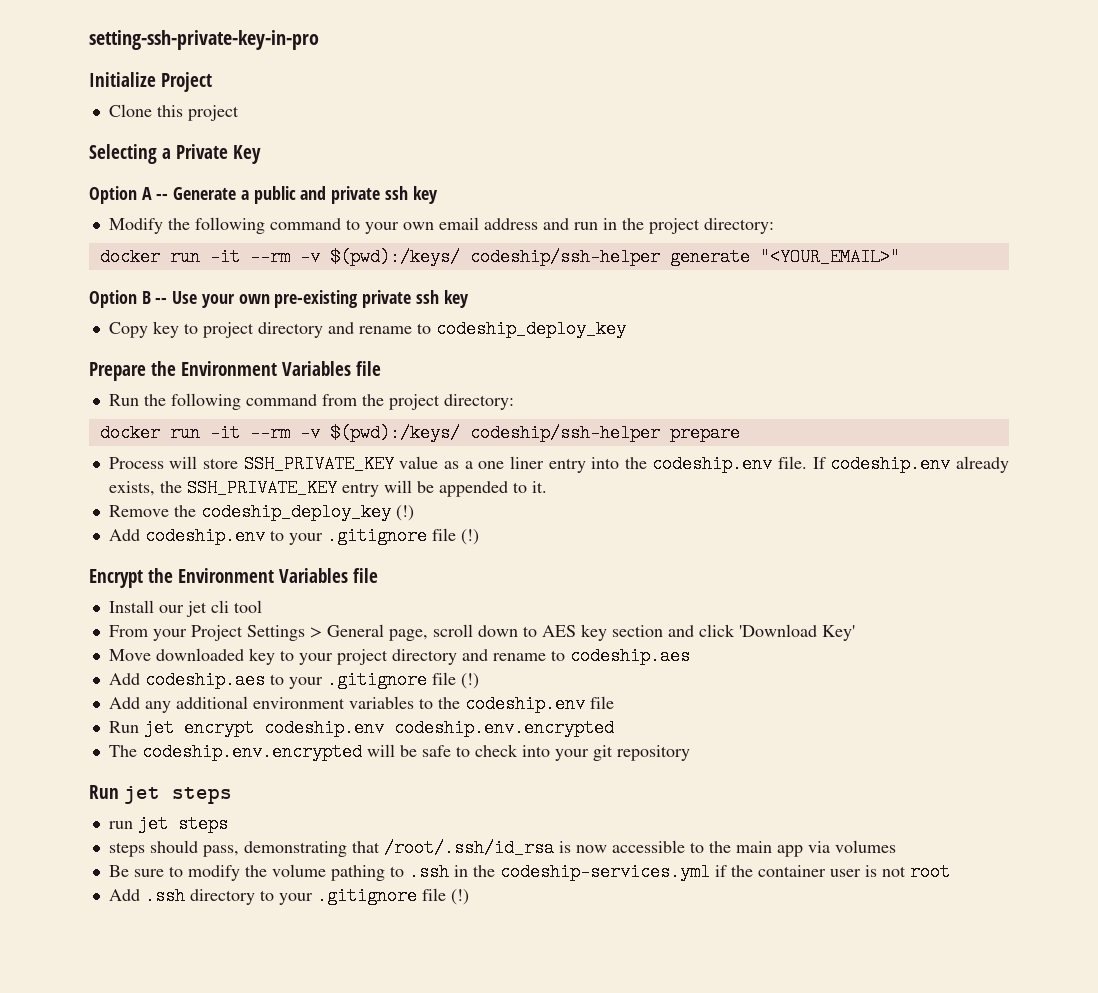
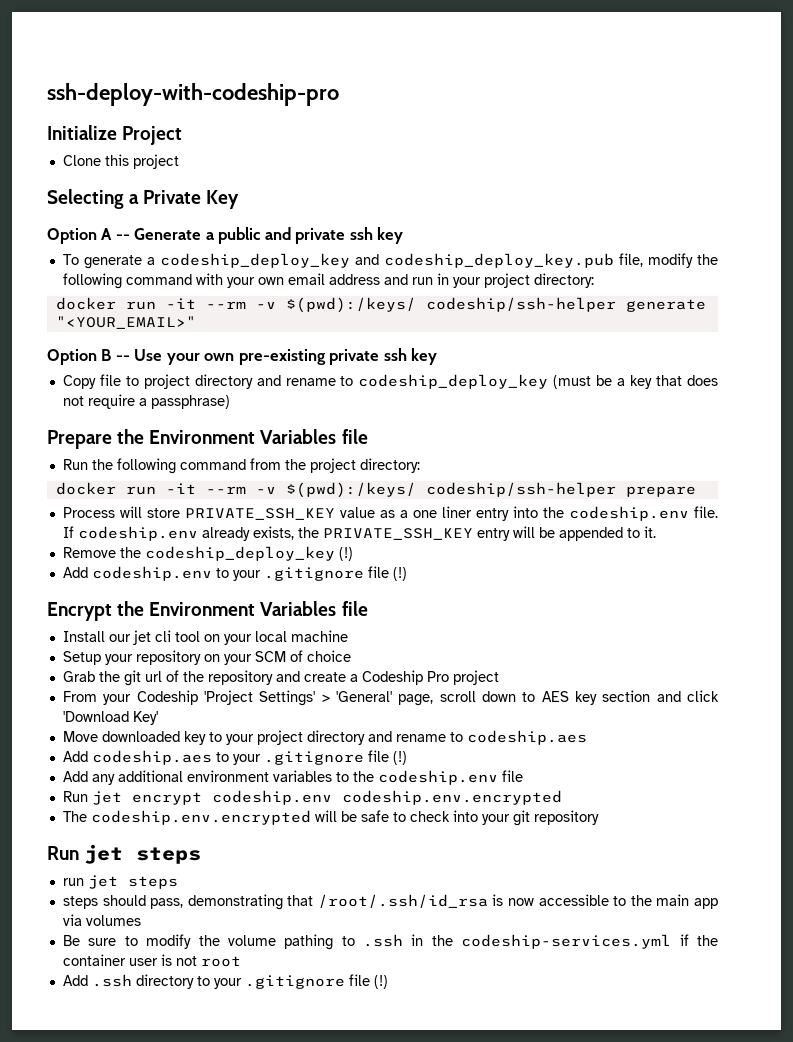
[89,30,319,50] setting-ssh-private-key-in-pro -> [47,83,339,106] ssh-deploy-with-codeship-pro
[108,217,360,234] Modify the following command to -> [62,253,719,269] [62,273,223,289] To generate a codeship_deploy_key and codeship_deploy_key.pub file, modify the following command with
[621,218,644,230] the -> [452,277,481,288] your
[152,321,179,338] key -> [99,374,121,386] file
(626, 329) none -> [553,375,718,389] [62,394,230,409] (must be a key that does not require a passphrase)
[243,455,394,473] SSH_PRIVATE_KEY -> [184,508,335,520] PRIVATE_SSH_KEY
[186,479,337,497] SSH_PRIVATE_KEY -> [322,528,473,540] PRIVATE_SSH_KEY
[108,624,384,641] // From your Project Settings > General -> [203,630,348,645] [62,650,351,665] [62,670,499,686] [62,690,392,706] on your local machine // Setup your repository on your SCM of choice // Grab the git url of the repository and create a Codeship Pro project // From your Codeship 'Project Settings' > 'General'

